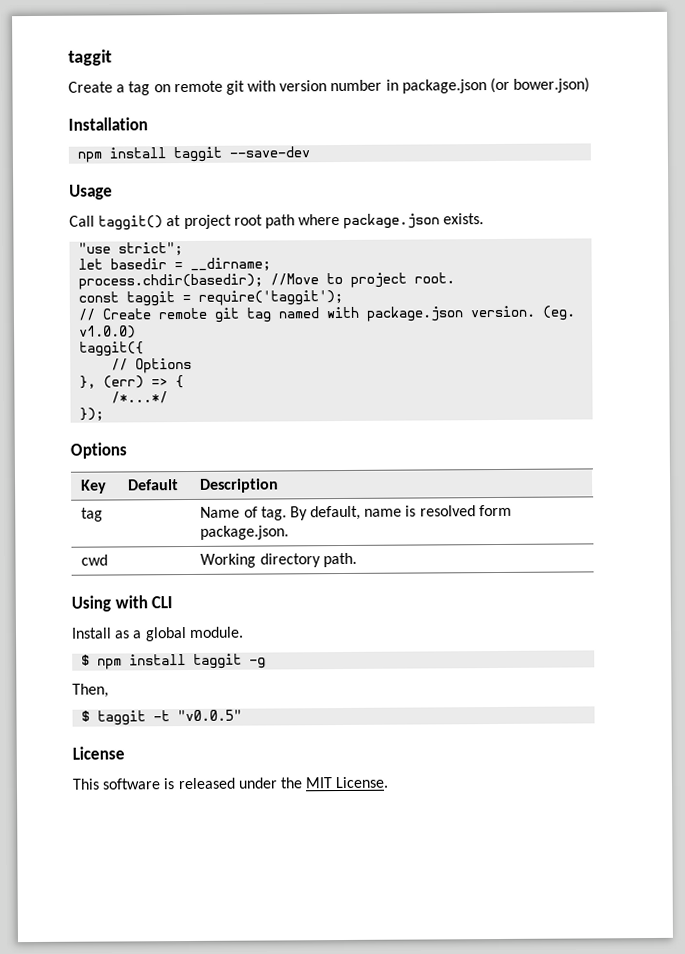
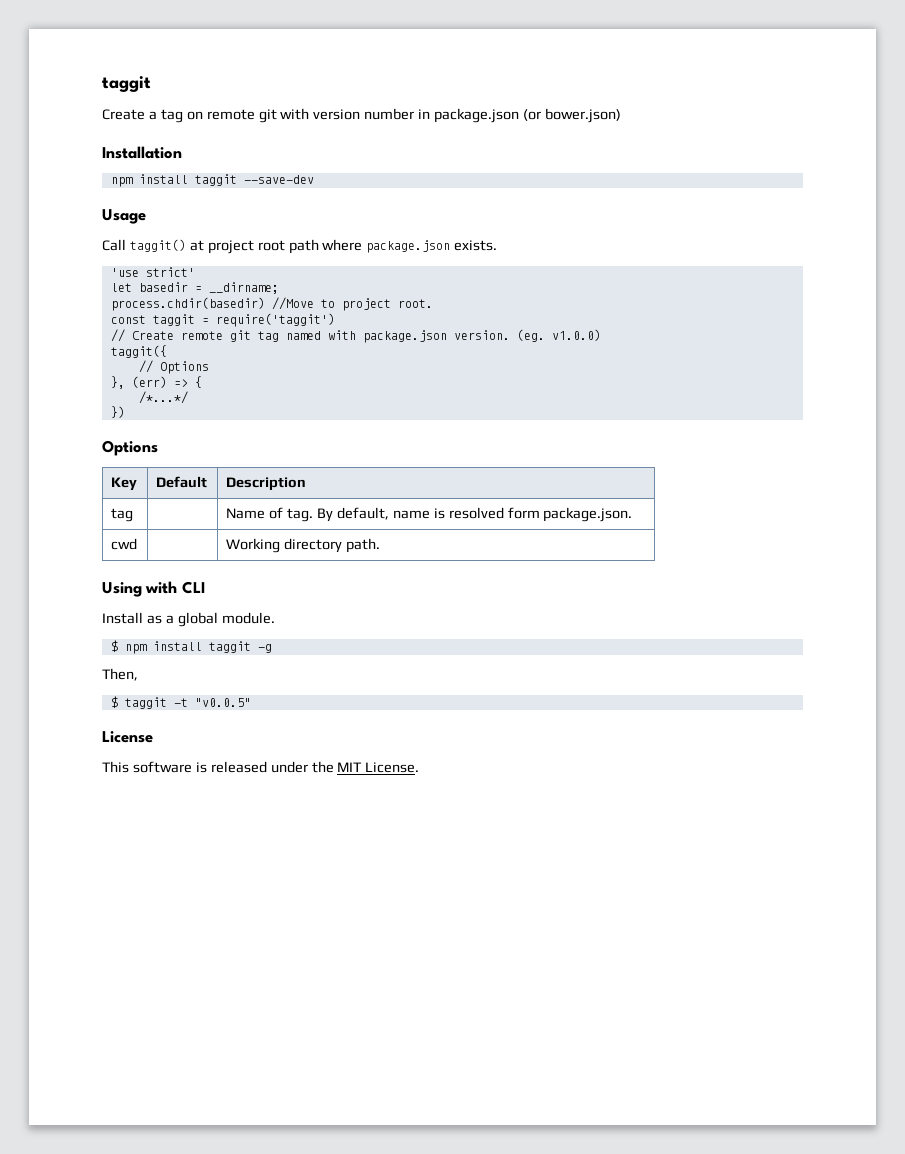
[78,242,184,256] "use strict"; -> [110,267,195,277] 'use strict'
[78,273,264,290] process.chdir(basedir); -> [110,297,265,311] process.chdir(basedir)
[198,289,344,306] require('taggit'); -> [215,313,335,327] require('taggit')
[79,407,105,421] }); -> [110,406,125,418] })

